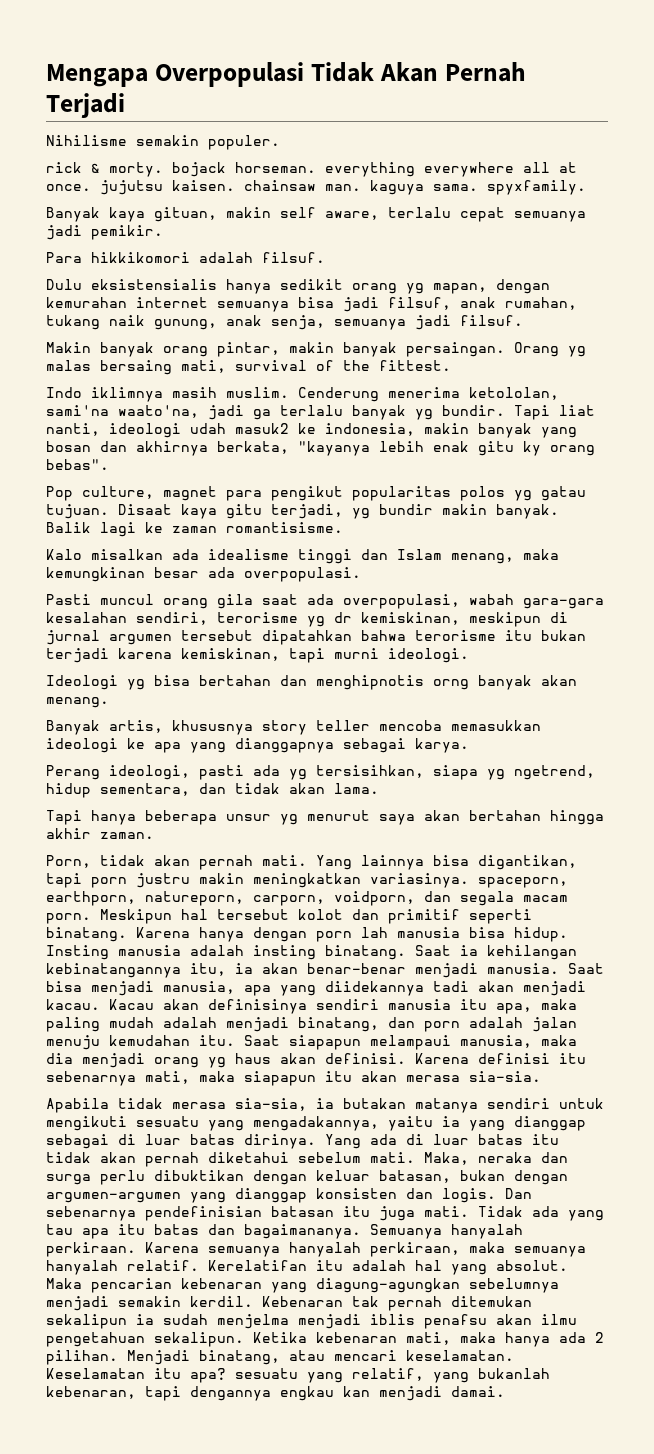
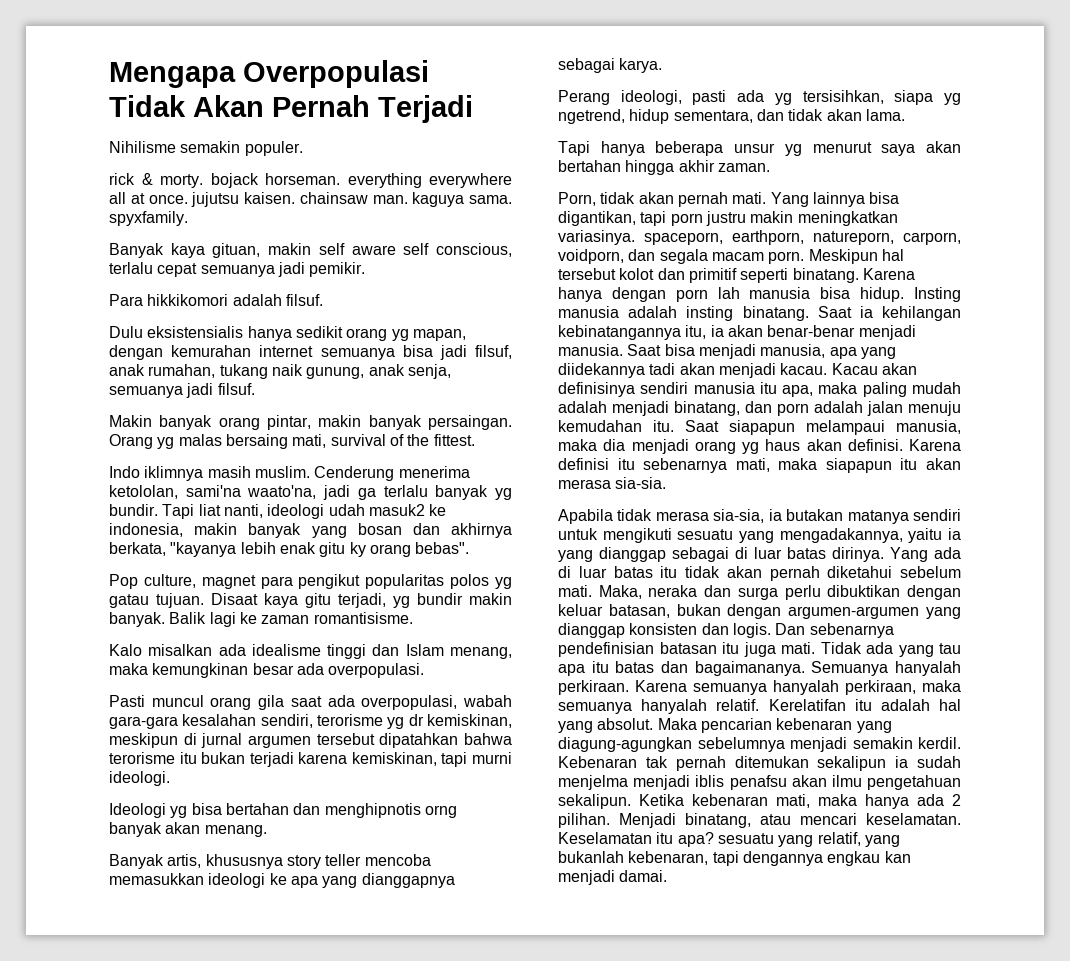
[325,211,379,220] aware, -> [351,243,512,257] aware self conscious,

